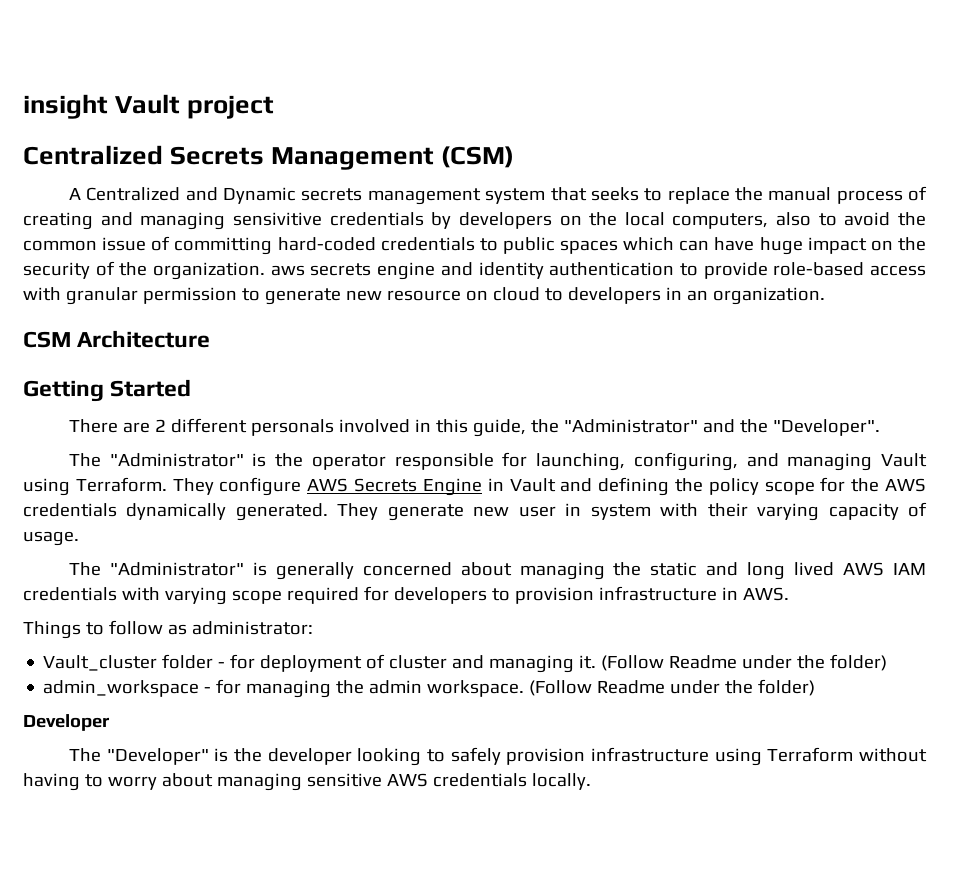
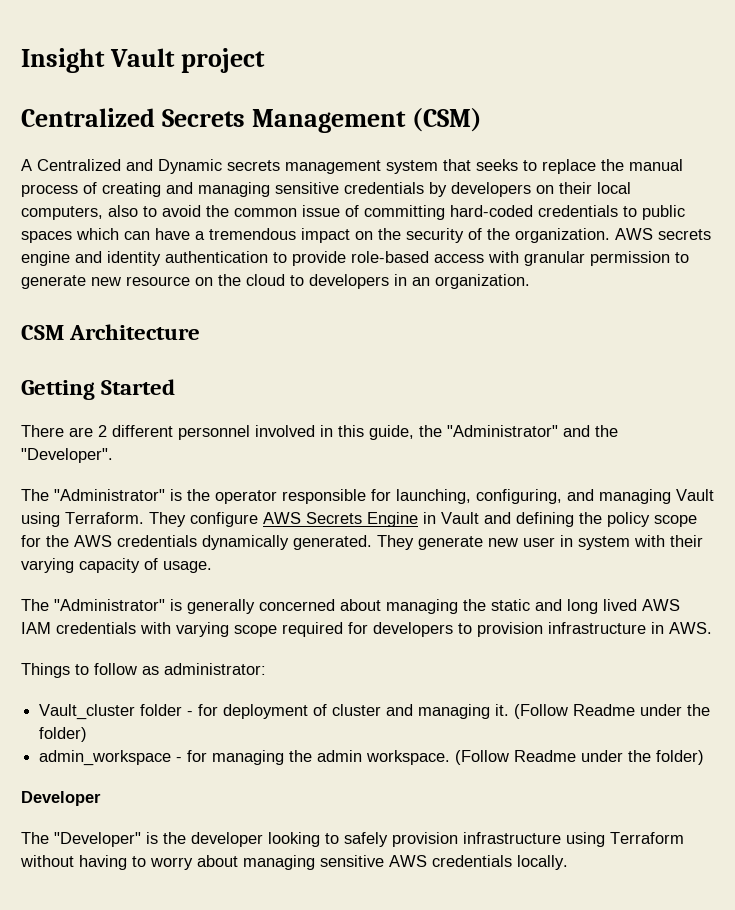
[23,94,108,119] insight -> [21,48,105,73] Insight
[232,212,322,226] sensivitive -> [275,182,339,194] sensitive
[589,212,618,226] the -> [559,182,592,194] their
[759,237,803,255] huge -> [195,228,296,240] a tremendous
[270,265,305,276] aws -> [615,228,653,240] AWS
(488, 295) none -> [218,274,241,286] the
[250,419,334,436] personals -> [178,425,250,440] personnel

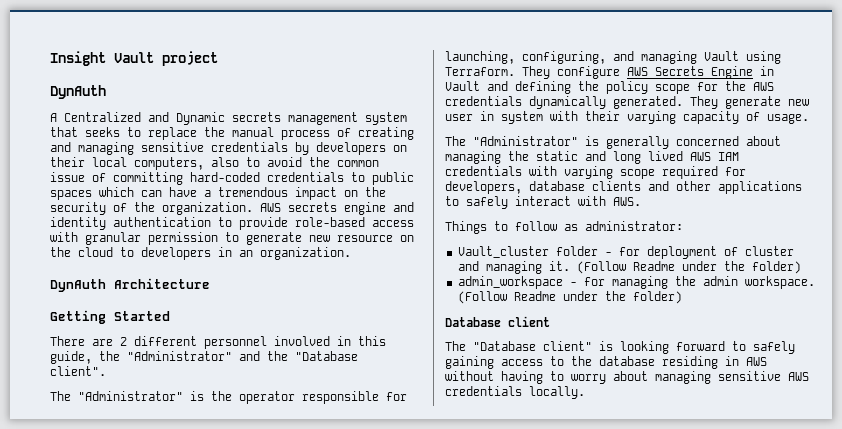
[21,108,483,133] Centralized Secrets Management (CSM) -> [50,85,106,99] DynAuth
[21,325,64,340] CSM -> [50,279,106,292] DynAuth
[21,448,113,463] "Developer". -> [295,351,358,361] [50,366,106,376] "Database client".
[373,622,664,637] developers to provision infrastructure in -> [445,181,802,194] [445,196,606,209] developers, database clients and other applications to safely interact with
[21,791,101,806] [21,832,684,847] Developer // The "Developer" is the developer looking to safely provision infrastructure using Terraform -> [445,316,550,327] [445,341,795,354] [445,356,767,369] Database client // The "Database client" is looking forward to safely gaining access to the database residing in AWS

